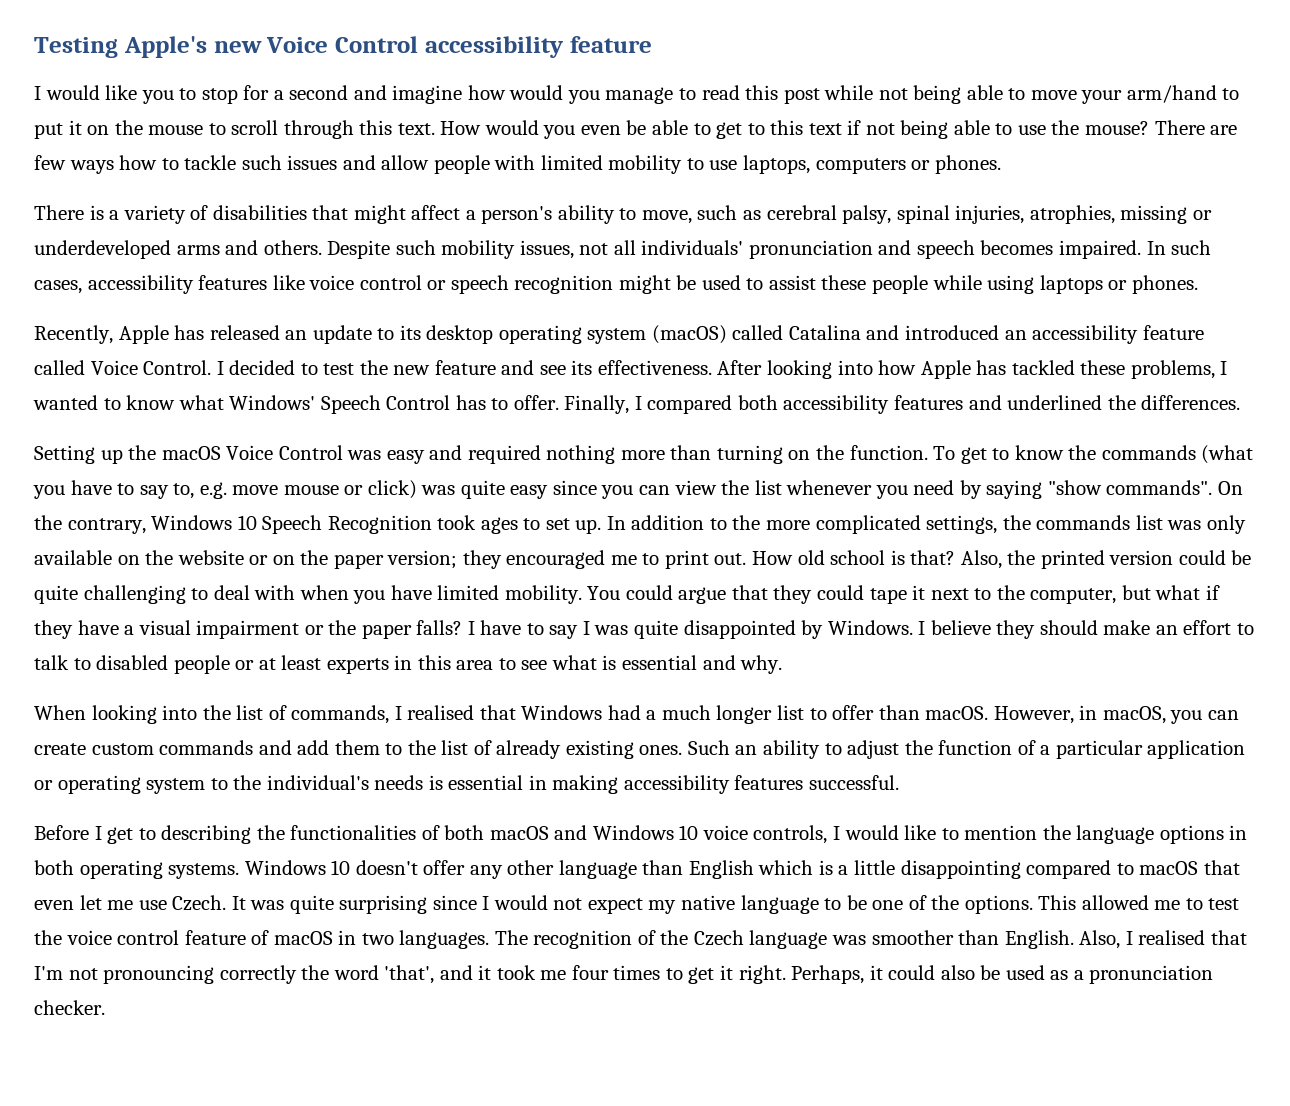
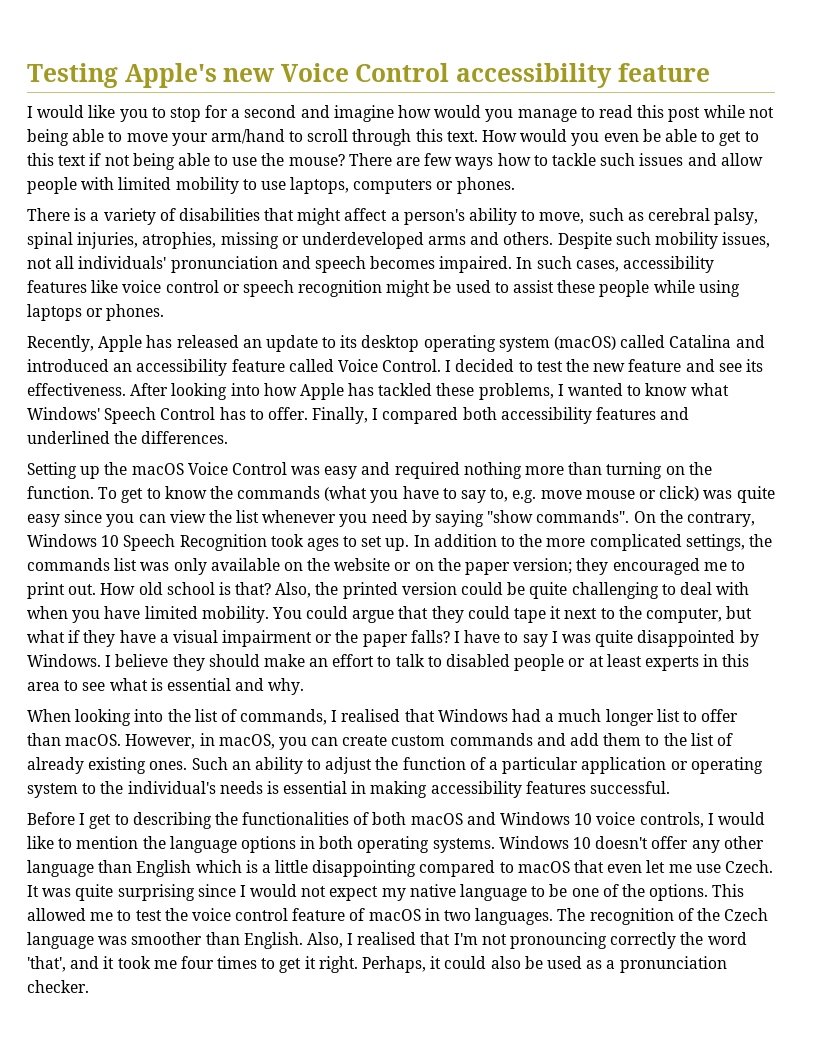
[34,120,226,139] put it on the mouse to -> (304, 136) none

